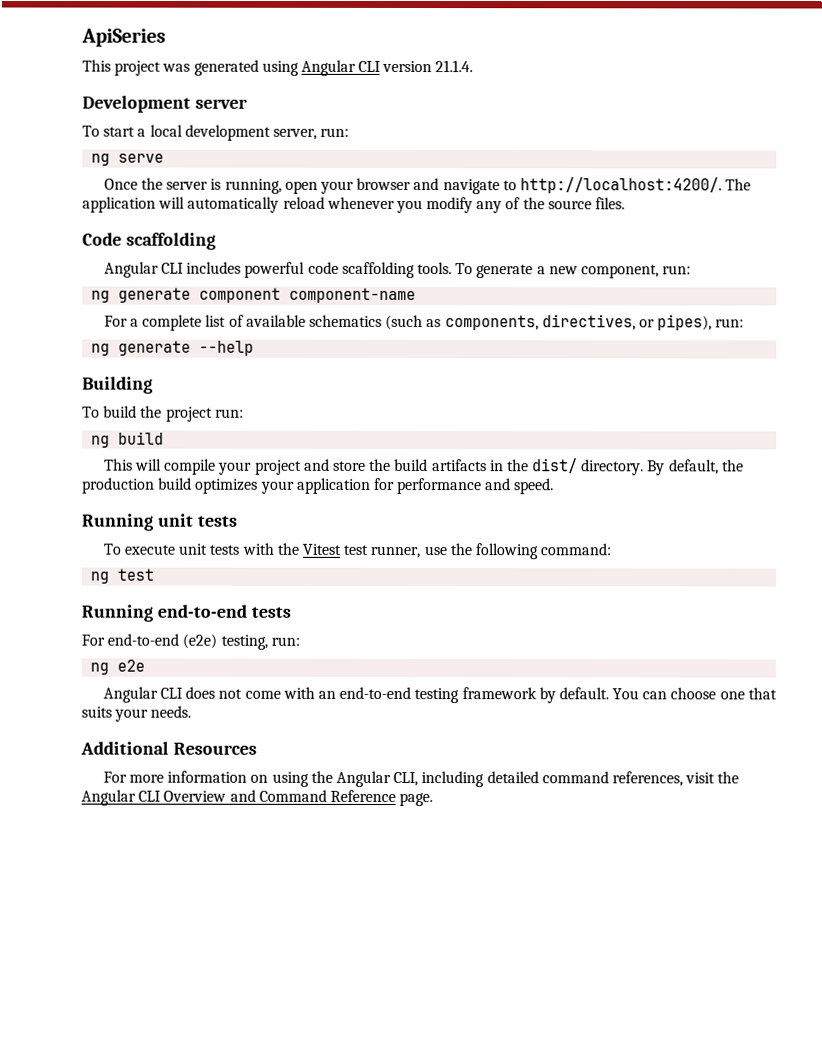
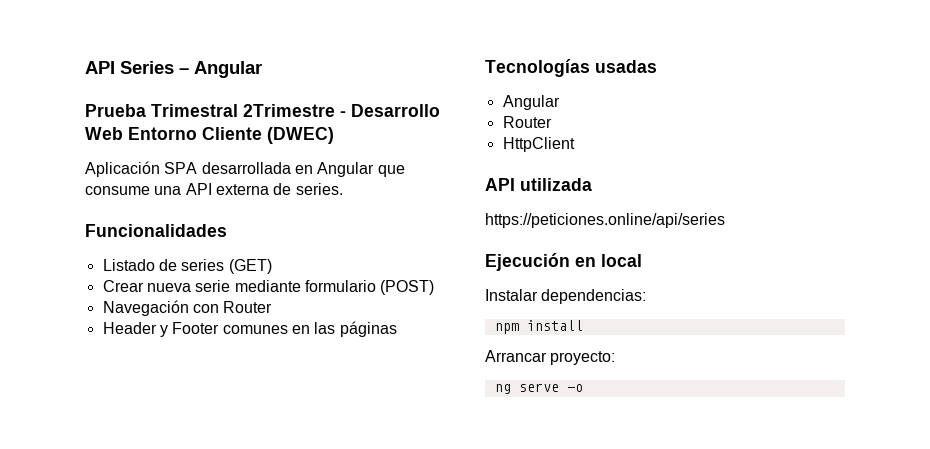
[81,28,166,47] [82,59,474,76] [82,95,248,113] [82,124,350,141] [91,153,165,166] [103,177,752,195] [82,196,626,214] [82,232,216,250] [103,261,692,279] [91,287,417,304] [103,314,745,331] [91,340,255,356] [82,376,153,394] [82,405,244,422] [91,431,165,448] [103,458,744,476] [82,477,555,495] [82,513,238,531] [102,542,612,560] [90,568,155,584] [81,604,291,622] [81,633,300,650] [90,659,146,675] [102,686,777,704] [81,705,192,722] [80,741,257,755] [102,770,740,788] [81,789,434,807] ApiSeries // This project was generated using Angular CLI version 21.1.4. // Development server // To start a local development server, run: // ng serve // Once the server is running, open your browser and navigate to http://localhost:4200/. The application will automatically reload whenever you modify any of the source files. // Code scaffolding // Angular CLI includes powerful code scaffolding tools. To generate a new component, run: // ng generate component component-name // For a complete list of available schematics (such as components, directives, or pipes), run: // ng generate --help // Building // To build the project run: // ng build // This will compile your project and store the build artifacts in the dist/ directory. By default, the production build optimizes your application for performance and speed. // Running unit tests // To execute unit tests with the Vitest test runner, use the following command: // ng test // Running end-to-end tests // For end-to-end (e2e) testing, run: // ng e2e // Angular CLI does not come with an end-to-end testing framework by default. You can choose one that suits your needs. // Additional Resources // For more information on using the Angular CLI, including detailed command references, visit the Angular CLI Overview and Command Reference page. -> [85,61,262,78] [85,104,440,117] [85,127,334,144] [85,161,405,177] [85,183,343,195] [85,224,227,237] [102,259,272,274] [102,280,435,295] [102,300,273,316] [102,321,397,337] [485,59,657,77] [502,95,560,110] [502,116,552,128] [502,137,575,152] [485,178,592,191] [485,213,725,228] [485,253,642,271] [485,289,647,304] [494,320,583,334] [485,350,616,365] [494,383,583,394] API Series – Angular // Prueba Trimestral 2Trimestre - Desarrollo Web Entorno Cliente (DWEC) // Aplicación SPA desarrollada en Angular que consume una API externa de series. // Funcionalidades // Listado de series (GET) // Crear nueva serie mediante formulario (POST) // Navegación con Router // Header y Footer comunes en las páginas // Tecnologías usadas // Angular // Router // HttpClient // API utilizada // https://peticiones.online/api/series // Ejecución en local // Instalar dependencias: // npm install // Arrancar proyecto: // ng serve -o

